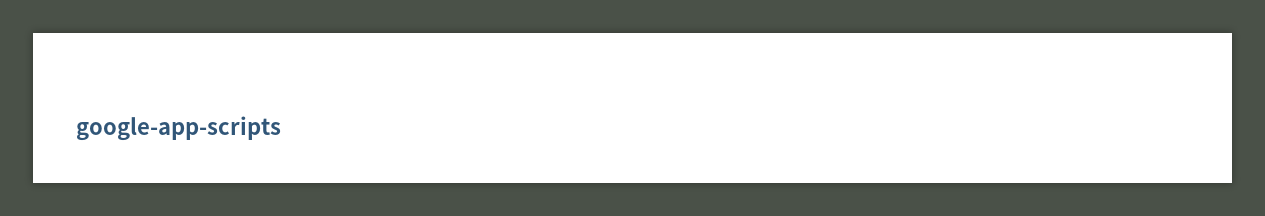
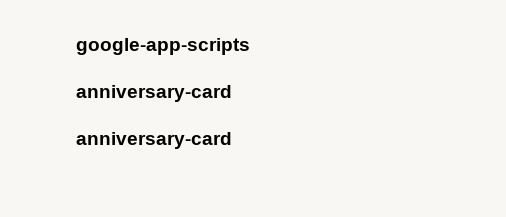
(281, 128) none -> [76,85,232,102] [76,132,232,149] // anniversary-card // anniversary-card

